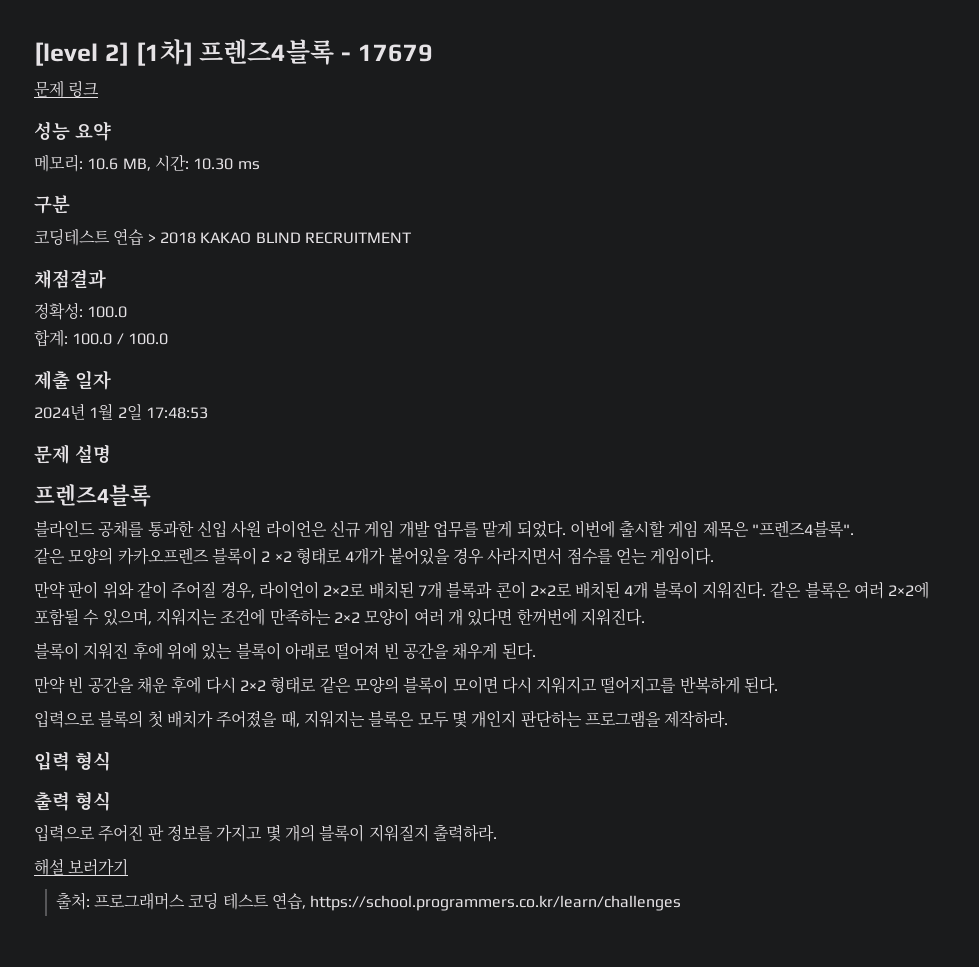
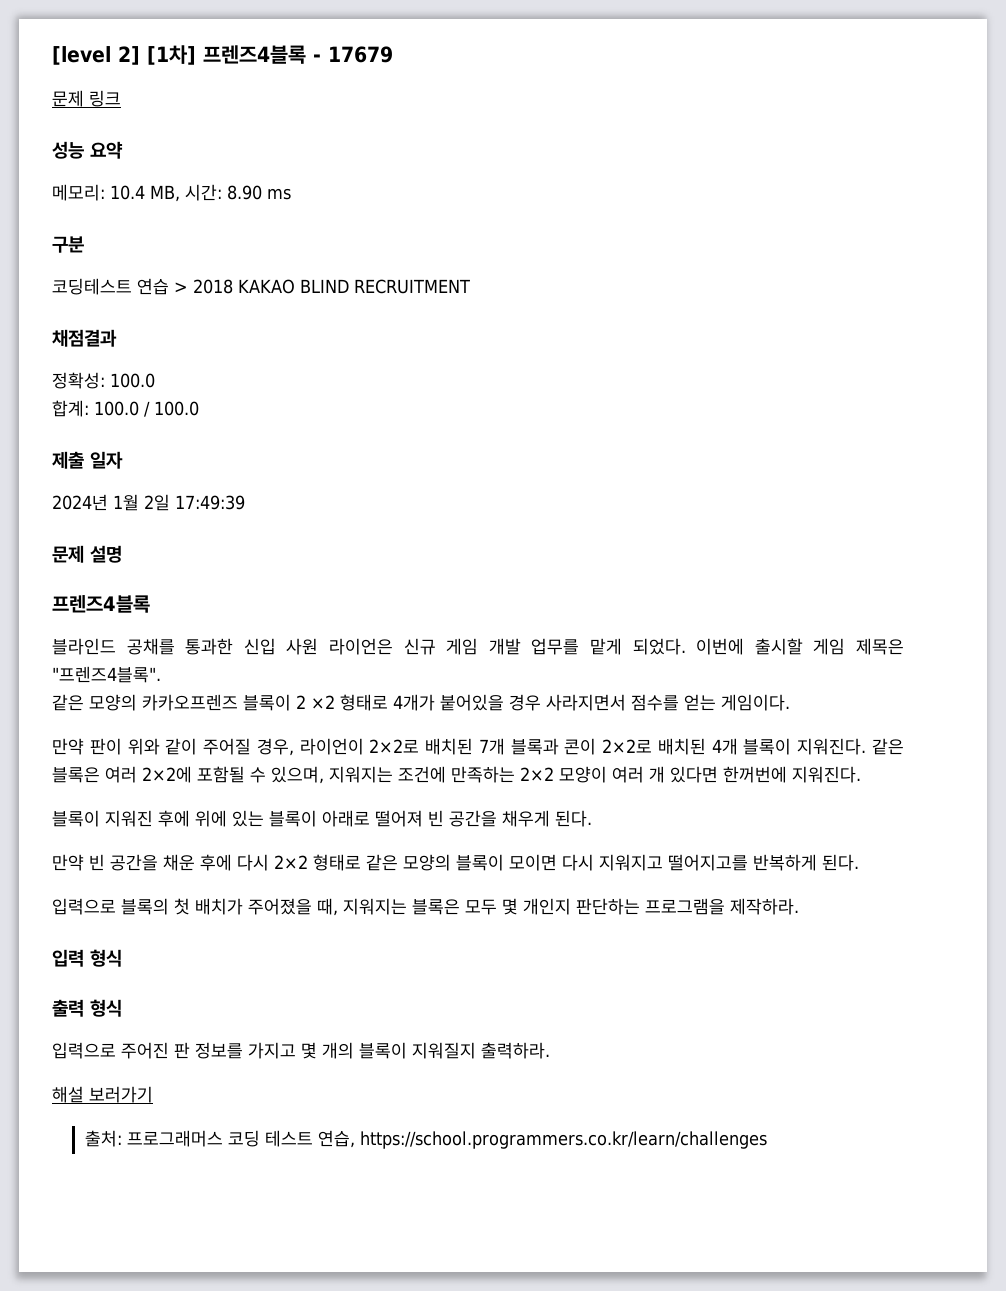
[87,158,119,170] 10.6 -> [110,185,145,200] 10.4
[193,158,234,170] 10.30 -> [227,185,262,200] 8.90
[145,407,208,419] 17:48:53 -> [175,495,245,510] 17:49:39

